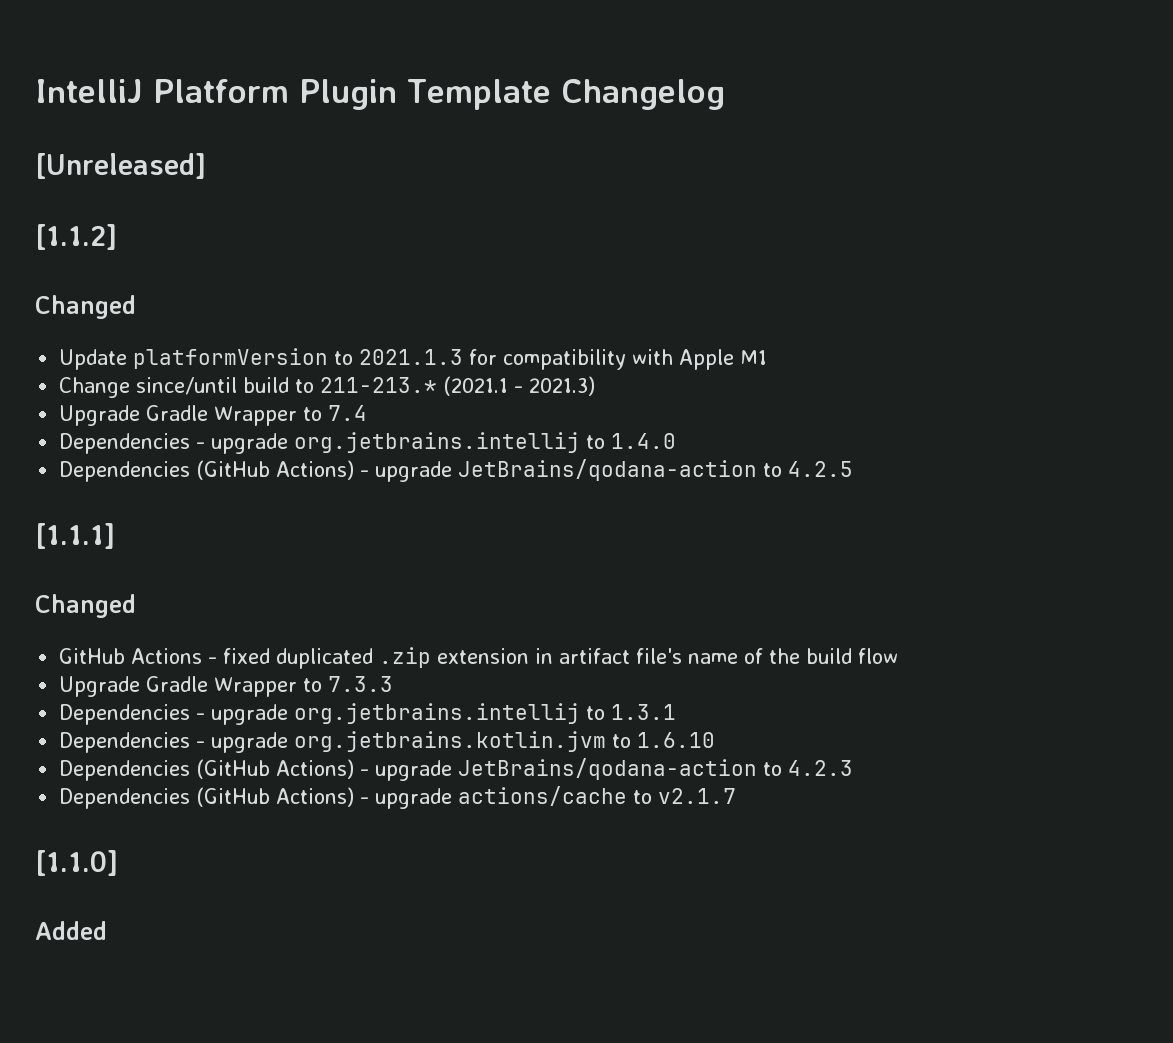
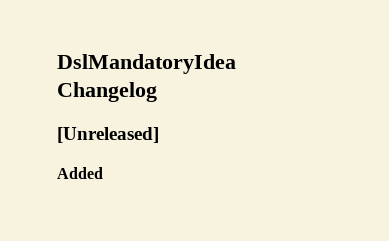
[35,79,725,110] [35,153,206,179] [35,224,117,250] [35,295,136,319] [59,348,768,370] [59,376,596,398] [59,405,368,426] [59,432,677,454] [59,459,854,482] [35,523,115,549] [35,594,136,618] [59,647,899,669] [59,676,394,697] [59,703,677,725] [59,731,716,753] [59,758,854,781] [59,786,737,809] [35,850,118,876] IntelliJ Platform Plugin Template Changelog // [Unreleased] // [1.1.2] // Changed // Update platformVersion to 2021.1.3 for compatibility with Apple M1 // Change since/until build to 211-213.* (2021.1 - 2021.3) // Upgrade Gradle Wrapper to 7.4 // Dependencies - upgrade org.jetbrains.intellij to 1.4.0 // Dependencies (GitHub Actions) - upgrade JetBrains/qodana-action to 4.2.5 // [1.1.1] // Changed // GitHub Actions - fixed duplicated .zip extension in artifact file's name of the build flow // Upgrade Gradle Wrapper to 7.3.3 // Dependencies - upgrade org.jetbrains.intellij to 1.3.1 // Dependencies - upgrade org.jetbrains.kotlin.jvm to 1.6.10 // Dependencies (GitHub Actions) - upgrade JetBrains/qodana-action to 4.2.3 // Dependencies (GitHub Actions) - upgrade actions/cache to v2.1.7 // [1.1.0] -> [57,54,236,74] [57,82,157,102] [57,127,159,143] DslMandatoryIdea Changelog // [Unreleased]

